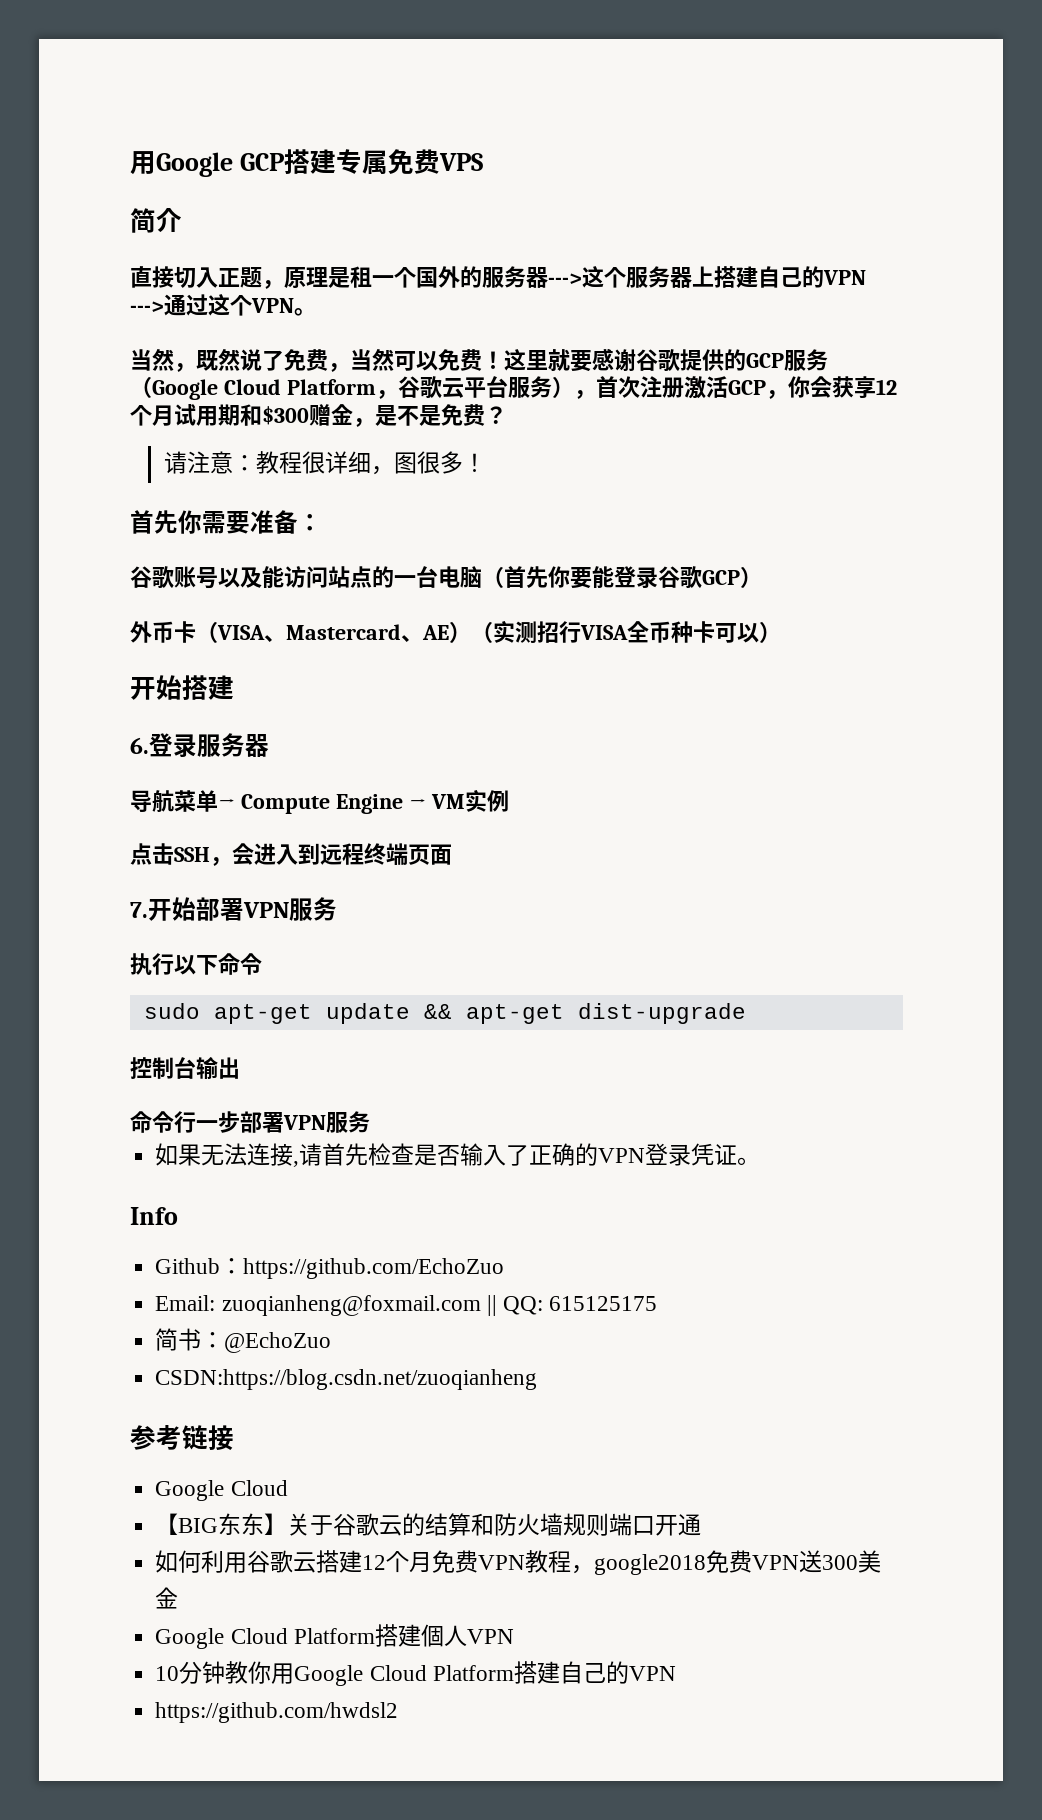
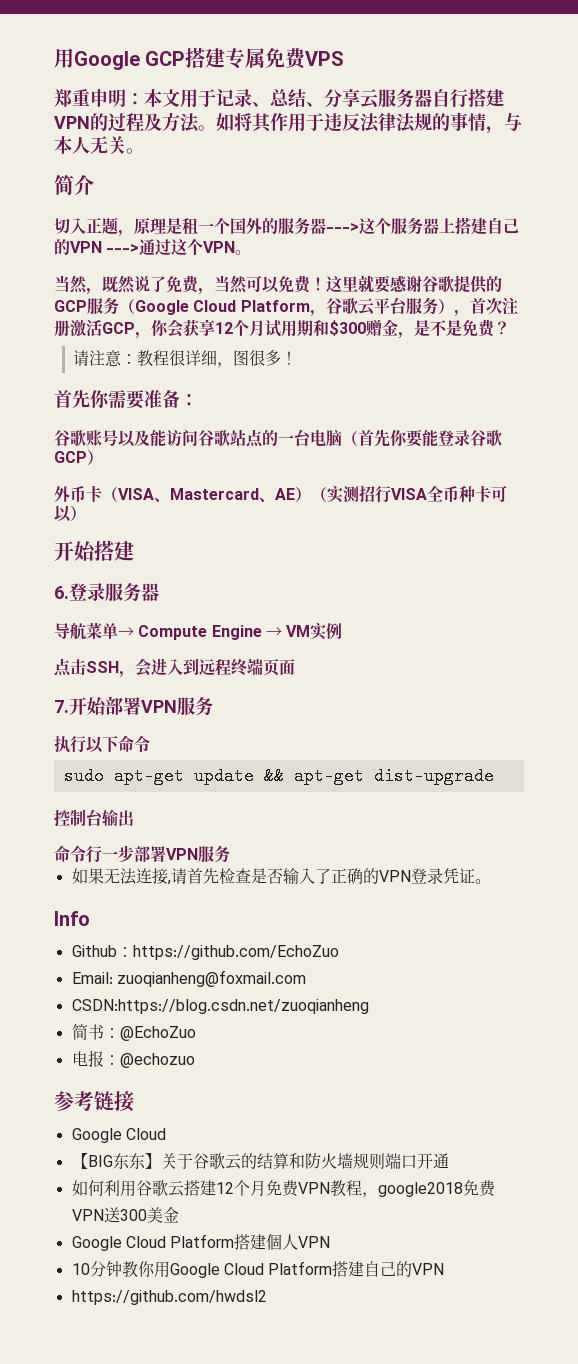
(483, 162) none -> [54,89,504,109] [54,112,522,134] [54,136,144,155] // 郑重申明：本文用于记录、总结、分享云服务器自行搭建VPN的过程及方法。如将其作用于违反法律法规的事情，与本人无关。
[130,266,174,288] 直接 -> (94, 185) none
(328, 577) none -> [198,430,230,446] 谷歌
[486,1295,658,1316] || QQ: 615125175 -> [71,999,369,1014] // CSDN:https://blog.csdn.net/zuoqianheng
[155,1369,538,1390] CSDN:https://blog.csdn.net/zuoqianheng -> [71,1050,195,1068] 电报：@echozuo

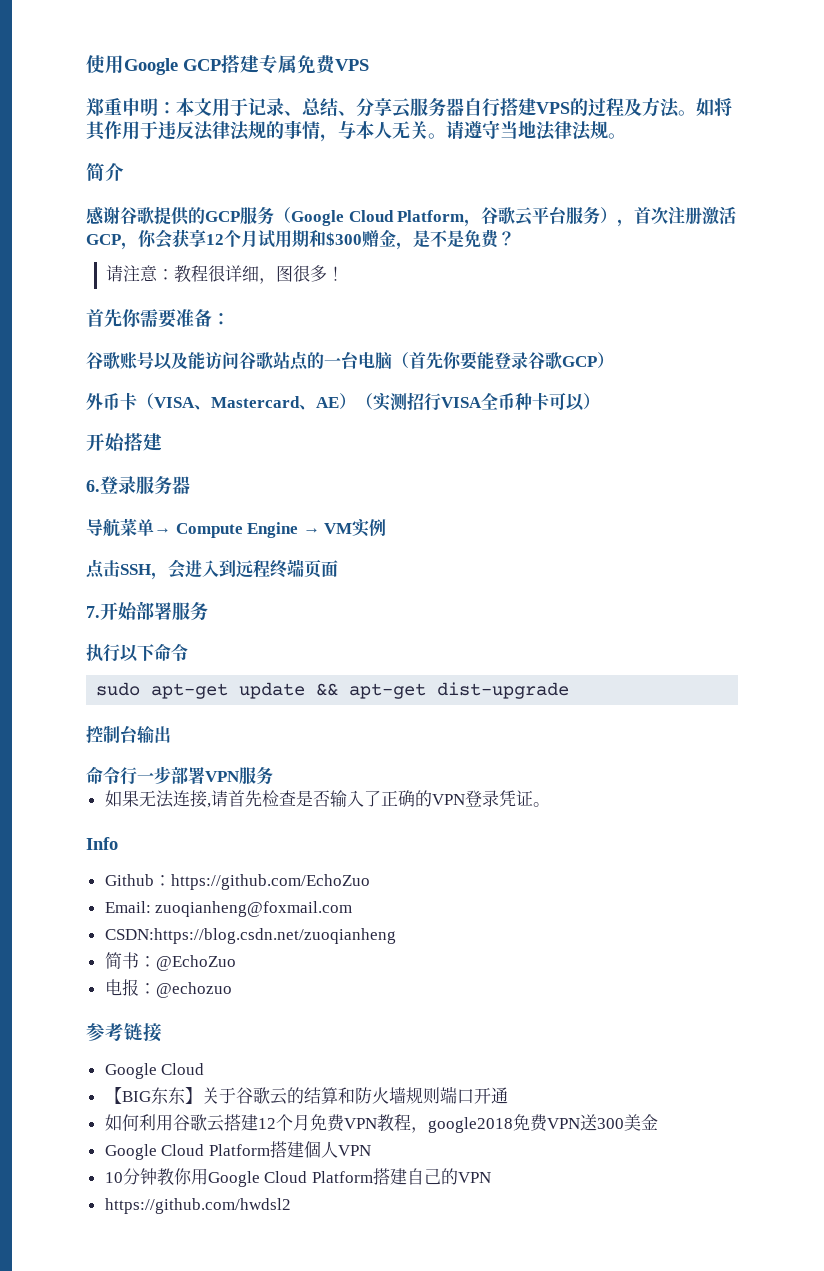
(54, 58) none -> [86,55,105,73] 使
[54,116,90,129] VPN -> [536,102,570,114] VPS
[54,175,94,195] [54,217,519,237] [54,239,252,256] [54,275,391,295] // 简介 // 切入正题，原理是租一个国外的服务器--->这个服务器上搭建自己的VPN --->通过这个VPN。 // 当然，既然说了免费，当然可以免费！这里就要 -> [446,120,626,141] [86,163,124,181] 请遵守当地法律法规。 // 简介 //
[141,700,177,713] VPN -> (172, 611) none

